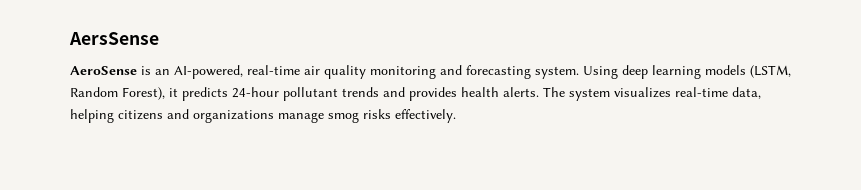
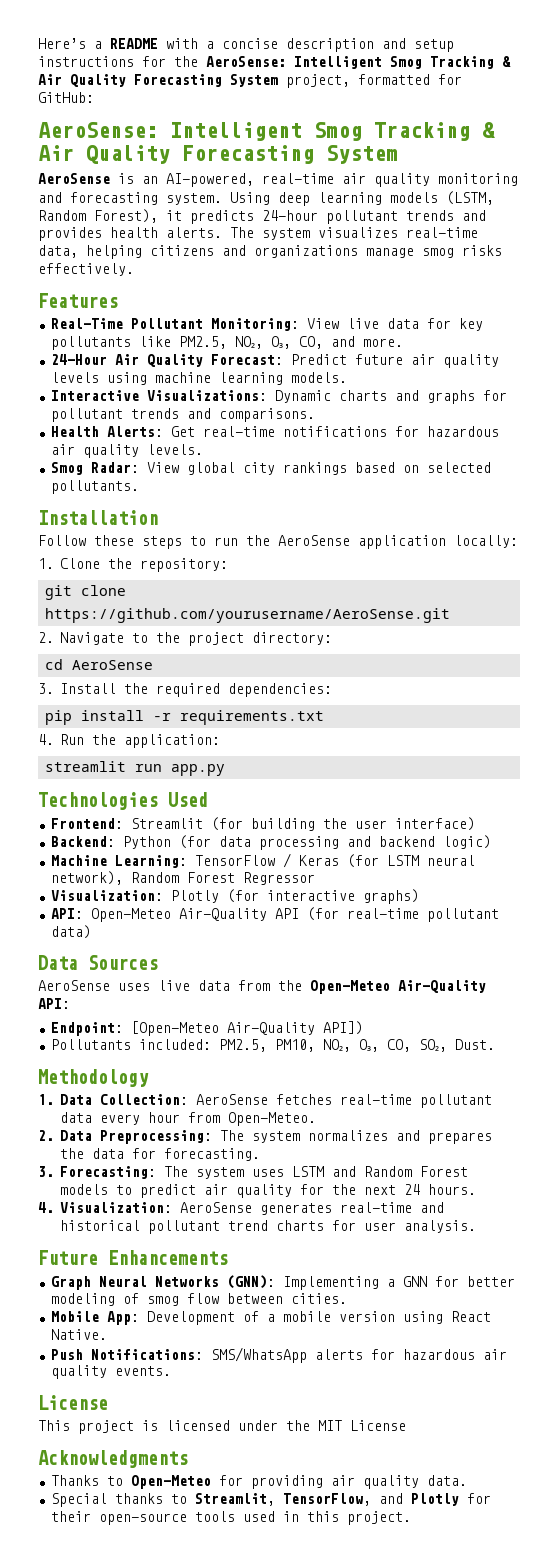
[69,32,159,45] AersSense -> [38,38,454,52] [38,56,511,69] [38,74,462,88] [38,92,94,103] [38,122,495,141] [38,145,398,164] Here’s a README with a concise description and setup instructions for the AeroSense: Intelligent Smog Tracking & Air Quality Forecasting System project, formatted for GitHub: // AeroSense: Intelligent Smog Tracking & Air Quality Forecasting System
(456, 116) none -> [38,293,118,308] [50,318,483,331] [50,336,403,350] [50,354,499,368] [50,372,347,385] [50,390,507,404] [50,408,315,422] [50,426,499,437] [50,444,203,458] [50,462,491,475] [50,480,139,494] [38,510,158,525] [38,535,518,549] [38,558,228,572] [44,585,126,600] [44,608,450,623] [38,632,332,646] [44,659,153,670] [38,683,332,697] [44,710,324,725] [38,734,220,748] [44,761,225,776] [38,792,208,810] [50,817,475,831] [50,835,491,850] [50,853,475,868] [50,871,315,885] [50,889,419,904] [50,907,499,922] [50,925,91,939] [38,955,158,970] [38,980,486,994] [38,998,70,1009] [50,1021,363,1036] [50,1039,495,1052] [38,1069,149,1087] [38,1094,492,1108] [59,1112,316,1126] [38,1130,492,1144] [59,1148,260,1161] [38,1166,468,1179] [59,1184,476,1198] [38,1202,444,1215] [59,1220,476,1234] [38,1250,228,1265] [50,1275,515,1290] [50,1293,347,1306] [50,1311,491,1325] [50,1329,107,1340] [50,1347,507,1363] [50,1365,171,1379] [38,1395,108,1410] [38,1420,406,1434] [38,1450,188,1468] [50,1475,467,1489] [50,1493,491,1507] [50,1511,411,1525] // Features // Real-Time Pollutant Monitoring: View live data for key pollutants like PM2.5, NO₂, O₃, CO, and more. // 24-Hour Air Quality Forecast: Predict future air quality levels using machine learning models. // Interactive Visualizations: Dynamic charts and graphs for pollutant trends and comparisons. // Health Alerts: Get real-time notifications for hazardous air quality levels. // Smog Radar: View global city rankings based on selected pollutants. // Installation // Follow these steps to run the AeroSense application locally: // 1. Clone the repository: // git clone https://github.com/yourusername/AeroSense.git // 2. Navigate to the project directory: // cd AeroSense // 3. Install the required dependencies: // pip install -r requirements.txt // 4. Run the application: // streamlit run app.py // Technologies Used // Frontend: Streamlit (for building the user interface) // Backend: Python (for data processing and backend logic) // Machine Learning: TensorFlow / Keras (for LSTM neural network), Random Forest Regressor // Visualization: Plotly (for interactive graphs) // API: Open-Meteo Air-Quality API (for real-time pollutant data) // Data Sources // AeroSense uses live data from the Open-Meteo Air-Quality API: // Endpoint: [Open-Meteo Air-Quality API]) // Pollutants included: PM2.5, PM10, NO₂, O₃, CO, SO₂, Dust. // Methodology // 1. Data Collection: AeroSense fetches real-time pollutant data every hour from Open-Meteo. // 2. Data Preprocessing: The system normalizes and prepares the data for forecasting. // 3. Forecasting: The system uses LSTM and Random Forest models to predict air quality for the next 24 hours. // 4. Visualization: AeroSense generates real-time and historical pollutant trend charts for user analysis. // Future Enhancements // Graph Neural Networks (GNN): Implementing a GNN for better modeling of smog flow between cities. // Mobile App: Development of a mobile version using React Native. // Push Notifications: SMS/WhatsApp alerts for hazardous air quality events. // License // This project is licensed under the MIT License // Acknowledgments // Thanks to Open-Meteo for providing air quality data. // Special thanks to Streamlit, TensorFlow, and Plotly for their open-source tools used in this project.

